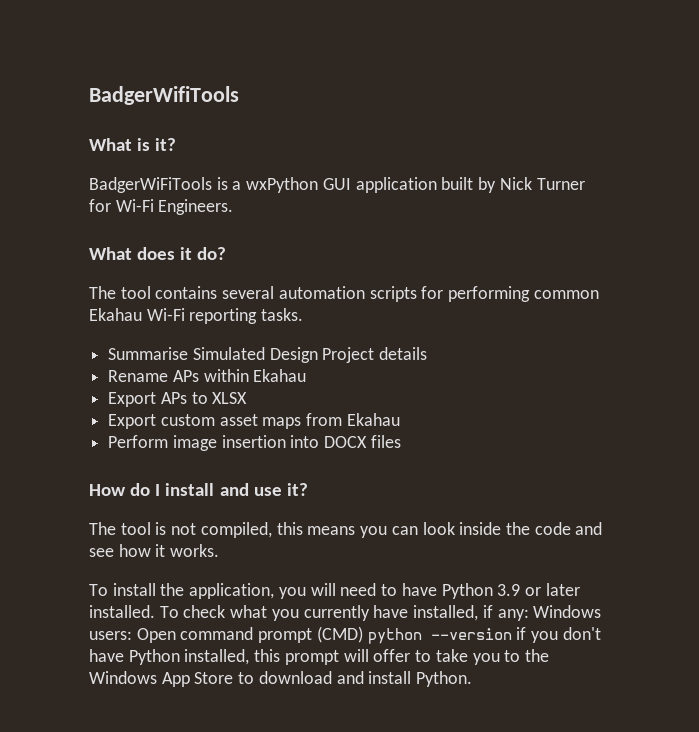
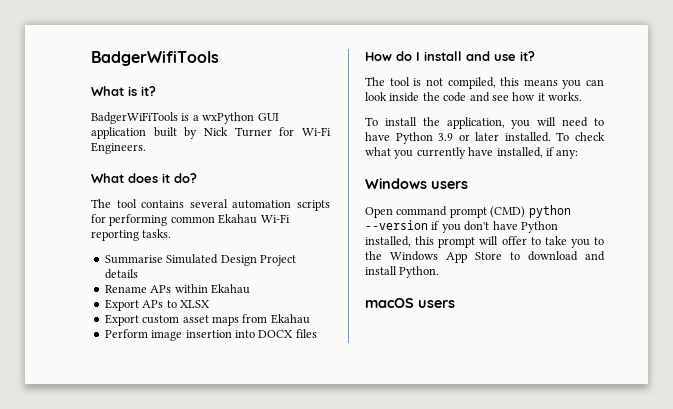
[533,605,602,618] [89,631,132,640] Windows users: -> [365,178,468,189] // Windows users //
(473, 679) none -> [365,298,455,308] // macOS users

